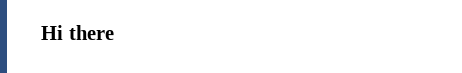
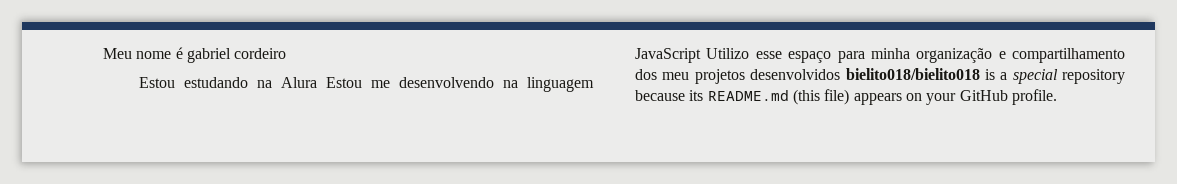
[41,25,114,40] Hi there -> [103,47,287,63] [138,77,595,92] [635,48,1125,63] [635,68,1125,84] [635,89,1057,105] Meu nome é gabriel cordeiro // Estou estudando na Alura Estou me desenvolvendo na linguagem JavaScript Utilizo esse espaço para minha organização e compartilhamento dos meu projetos desenvolvidos bielito018/bielito018 is a special repository because its README.md (this file) appears on your GitHub profile.

